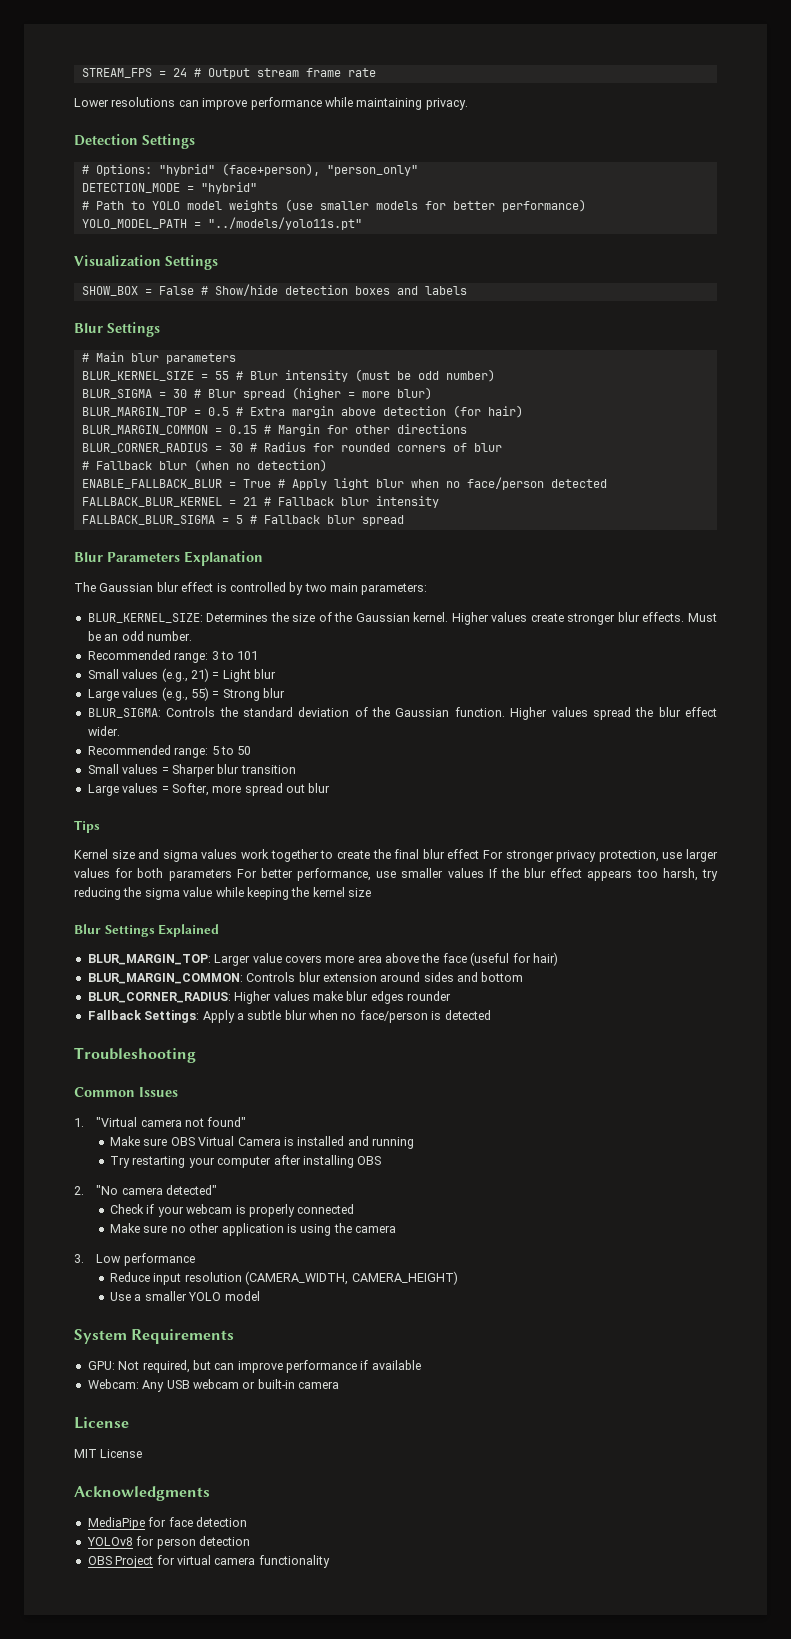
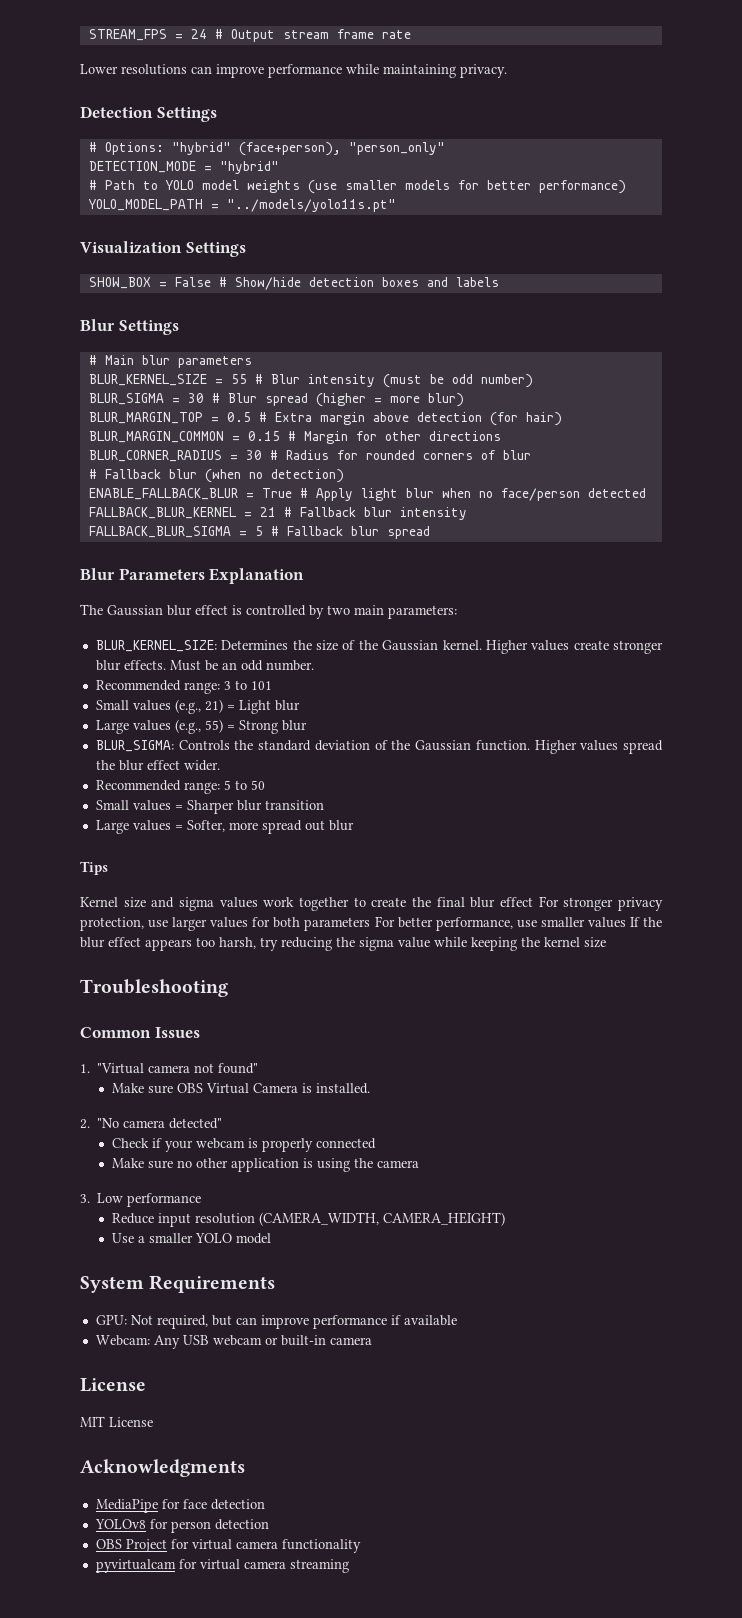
[74,924,220,937] [87,952,558,966] [87,972,524,984] [87,991,451,1004] [87,1010,491,1023] // Blur Settings Explained // BLUR_MARGIN_TOP: Larger value covers more area above the face (useful for hair) // BLUR_MARGIN_COMMON: Controls blur extension around sides and bottom // BLUR_CORNER_RADIUS: Higher values make blur edges rounder // Fallback Settings: Apply a subtle blur when no face/person is detected -> (606, 942) none
[297,1136,415,1149] [110,1155,382,1168] installed and running // Try restarting your computer after installing OBS -> [316,1083,371,1094] installed.
(330, 1561) none -> [95,1559,349,1573] // pyvirtualcam for virtual camera streaming

